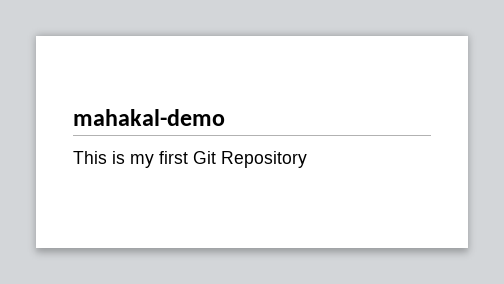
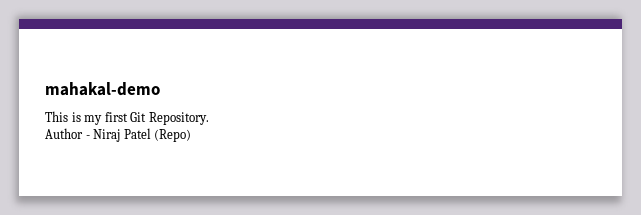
[221,151,307,168] Repository -> [148,112,209,125] [45,128,192,142] Repository. // Author - Niraj Patel (Repo)

